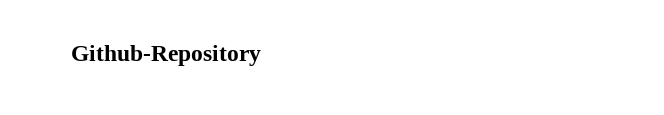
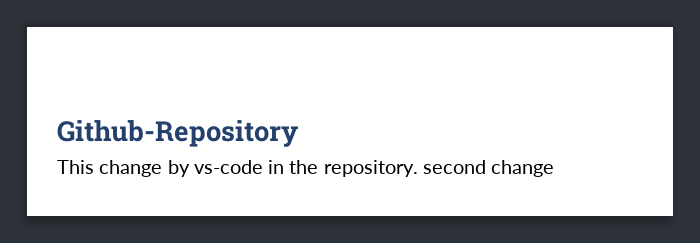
(261, 55) none -> [57,160,555,177] // This change by vs-code in the repository. second change

